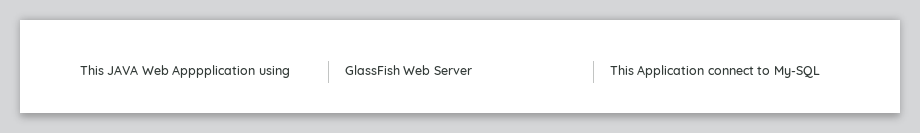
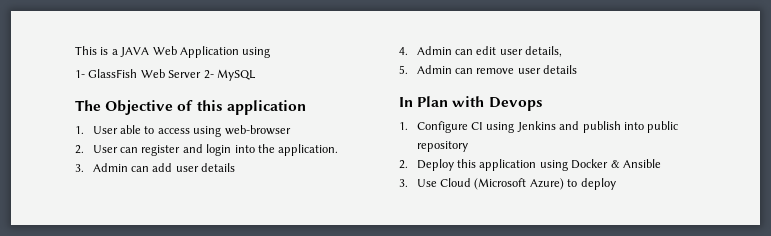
[80,65,104,75] This -> [75,46,118,55] This is a
[172,65,290,78] Apppplication using -> [179,46,271,58] [75,70,85,78] Application using // 1-
[610,65,820,78] // This Application connect to My-SQL -> [203,69,256,81] [75,100,306,115] [75,125,291,137] [75,144,339,156] [75,163,236,172] [399,46,563,57] [399,65,578,74] [399,96,543,111] [399,121,679,133] [416,141,468,152] [399,159,661,171] [399,178,616,190] 2- MySQL // The Objective of this application // 1. User able to access using web-browser // 2. User can register and login into the application. // 3. Admin can add user details // 4. Admin can edit user details, // 5. Admin can remove user details // In Plan with Devops // 1. Configure CI using Jenkins and publish into public repository // 2. Deploy this application using Docker & Ansible // 3. Use Cloud (Microsoft Azure) to deploy

